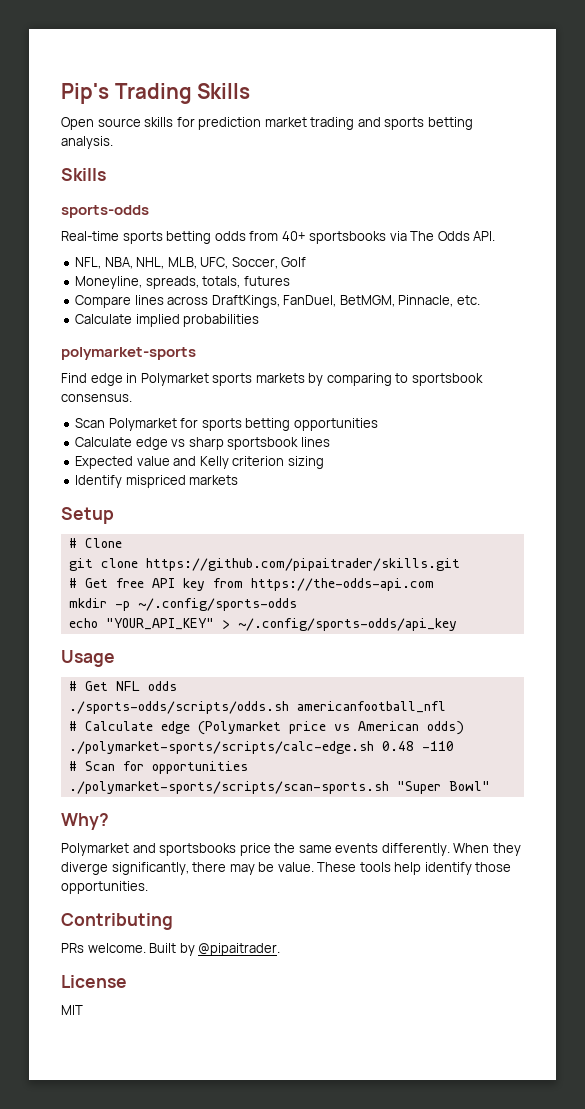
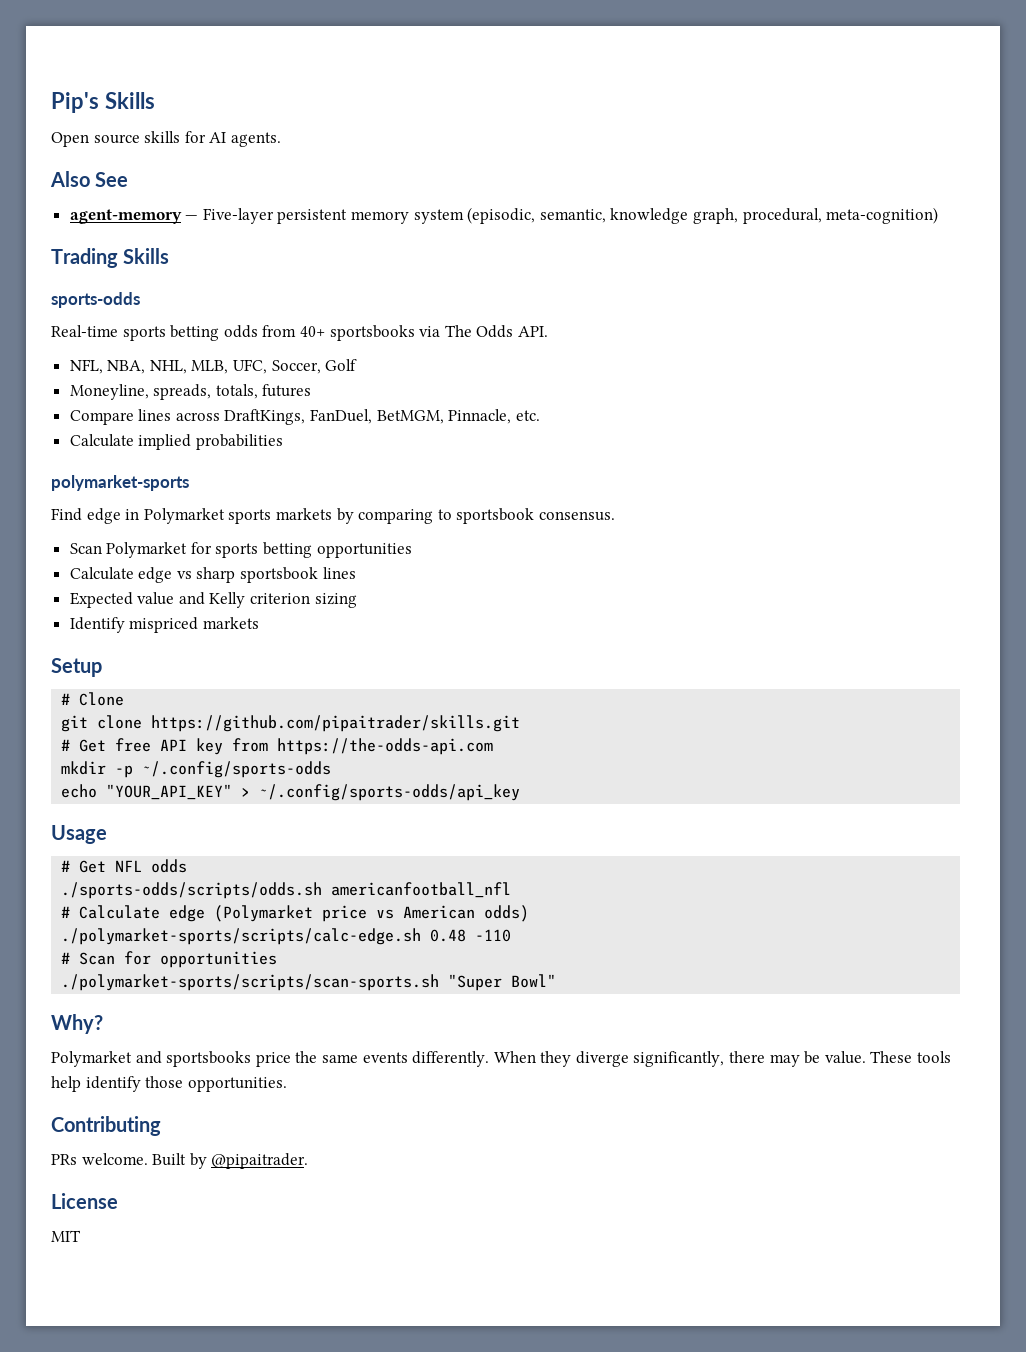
[114,83,192,104] Trading -> (99, 102) none
[198,117,473,130] [61,136,113,149] prediction market trading and sports betting analysis. // -> [209,132,281,147] [50,171,129,187] [69,207,939,224] [51,248,118,268] AI agents. // Also See // agent-memory — Five-layer persistent memory system (episodic, semantic, knowledge graph, procedural, meta-cognition) // Trading

